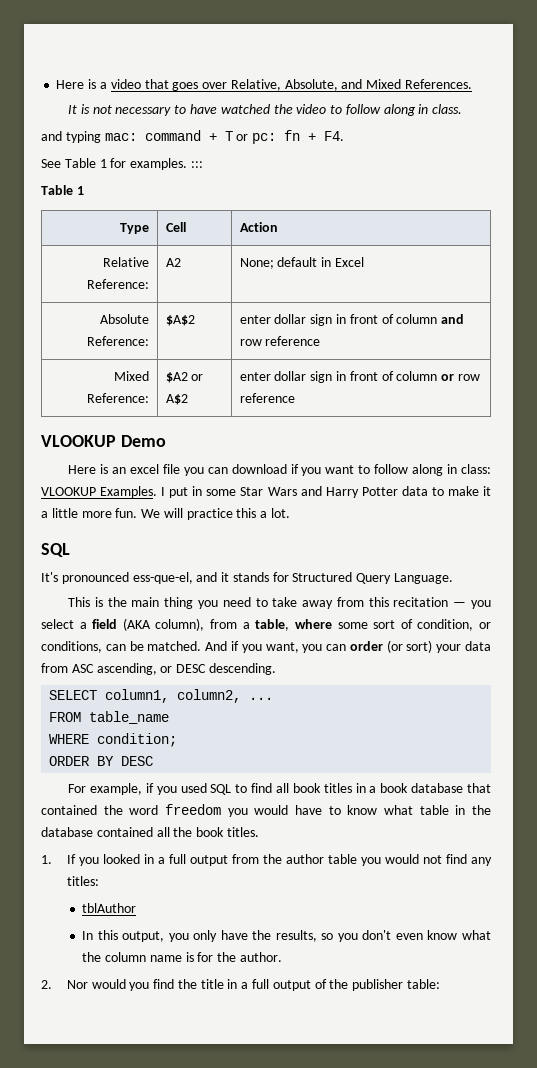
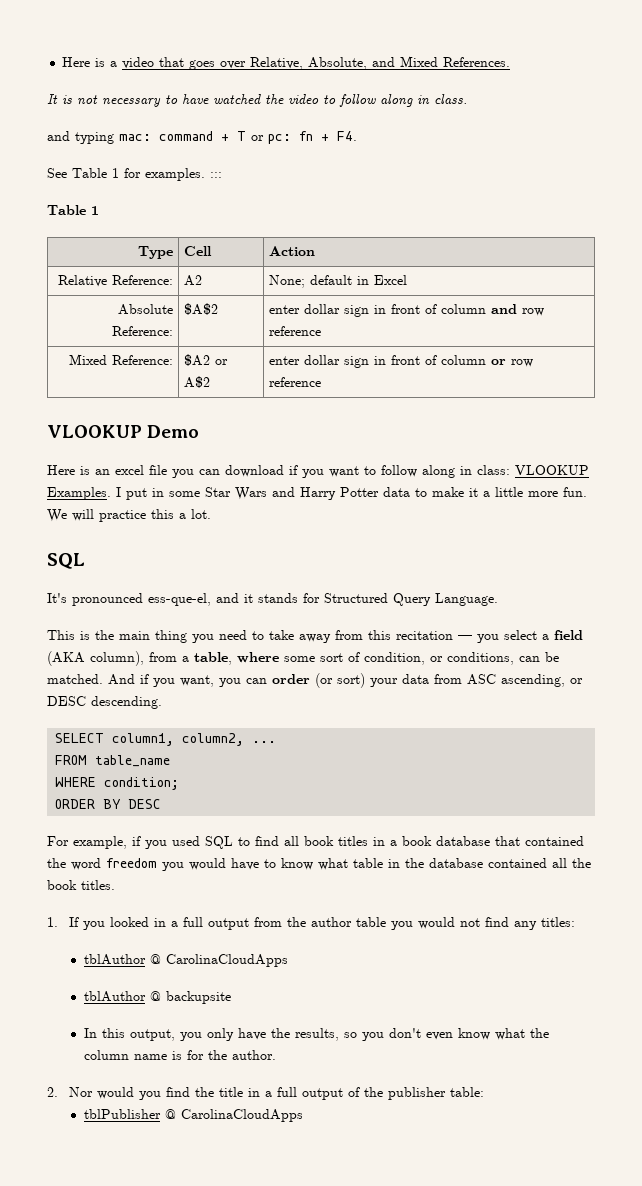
(137, 908) none -> [150,954,289,967] [84,991,232,1004] @ CarolinaCloudApps // tblAuthor @ backupsite
(440, 984) none -> [84,1109,304,1122] // tblPublisher @ CarolinaCloudApps

